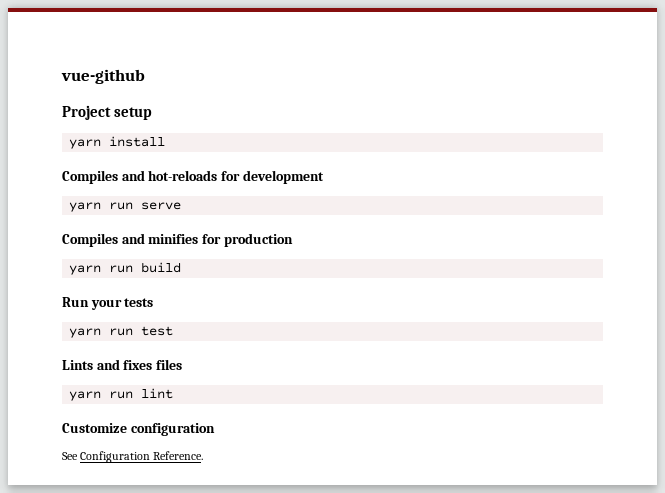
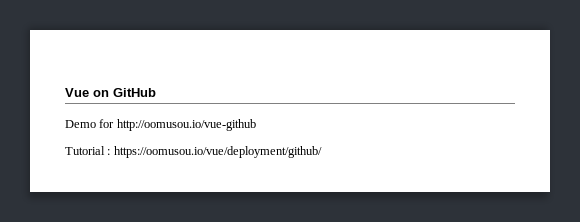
[61,69,145,84] [62,105,153,120] [69,136,166,149] [62,170,324,184] [69,202,182,212] [62,233,293,247] [69,262,182,275] [62,297,154,310] [69,326,174,338] [62,359,182,370] [69,388,174,401] [62,423,215,436] [62,451,204,463] vue-github // Project setup // yarn install // Compiles and hot-reloads for development // yarn run serve // Compiles and minifies for production // yarn run build // Run your tests // yarn run test // Lints and fixes files // yarn run lint // Customize configuration // See Configuration Reference. -> [65,88,156,97] [65,119,256,131] [65,146,322,158] Vue on GitHub // Demo for http://oomusou.io/vue-github // Tutorial : https://oomusou.io/vue/deployment/github/

